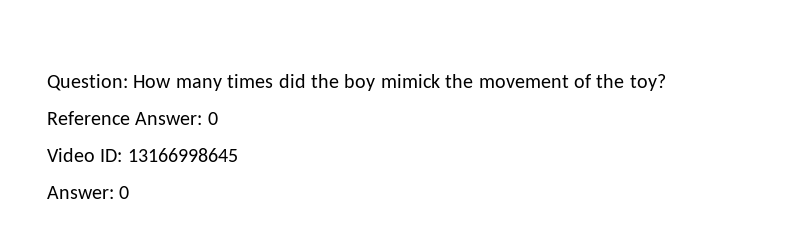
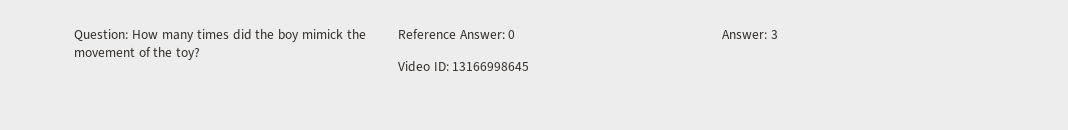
[119,186,130,199] 0 -> [770,30,778,39] 3

